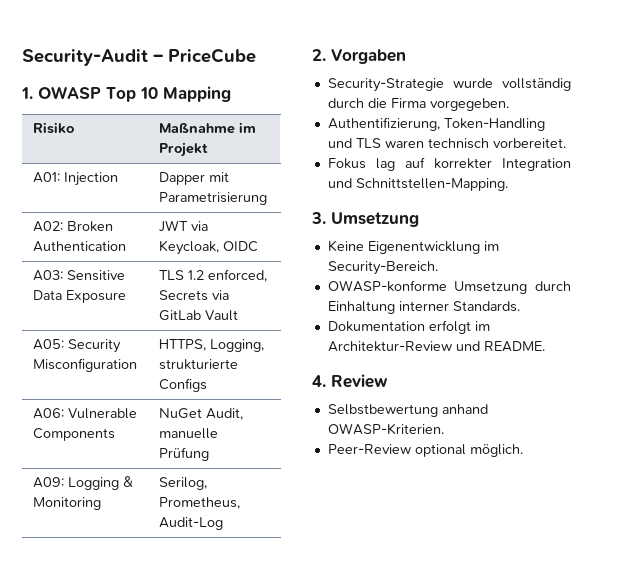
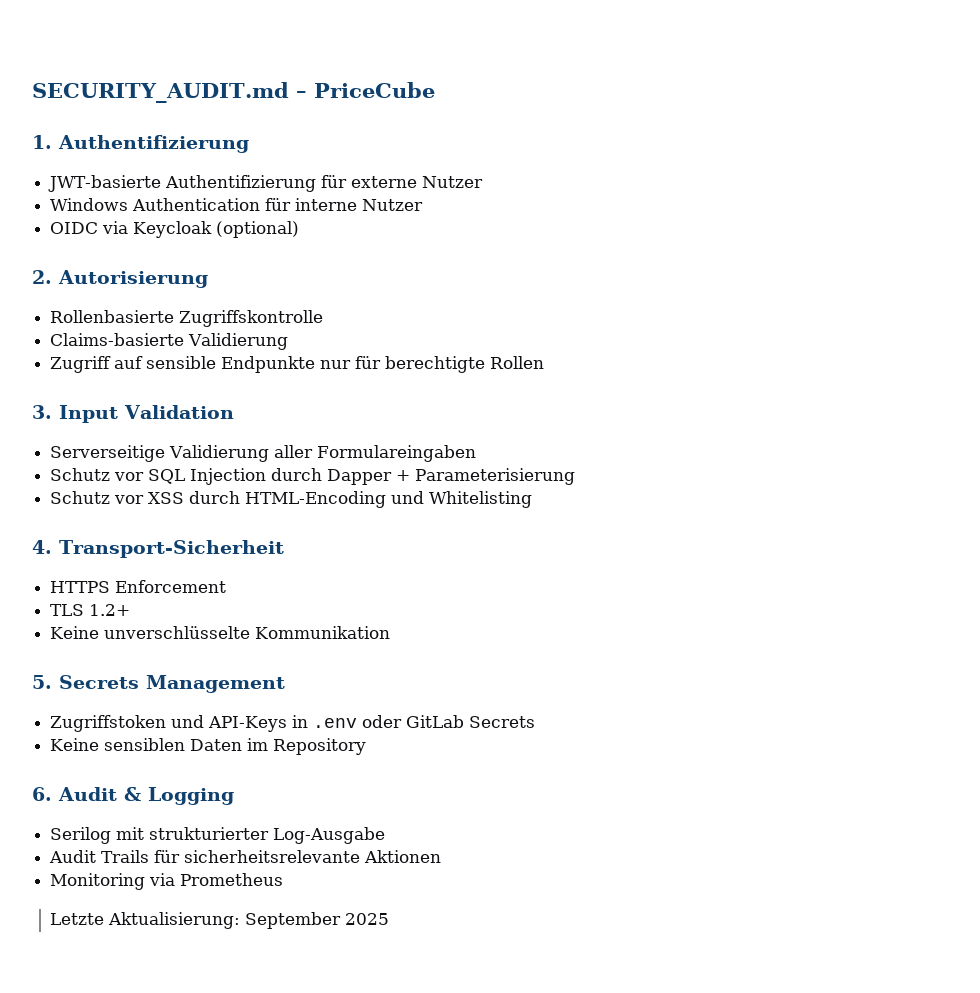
[22,49,148,66] Security-Audit -> [32,82,289,103] SECURITY_AUDIT.md
[38,86,231,102] [32,122,74,134] [158,122,256,134] [158,142,208,157] [32,172,118,186] [158,172,229,185] [158,192,267,205] [32,221,113,232] [32,241,126,252] [158,220,208,232] [158,240,258,255] [32,270,125,281] [32,290,126,303] [158,269,267,282] [158,290,229,301] [158,310,238,321] [32,339,121,353] [32,358,137,372] [158,339,264,352] [158,359,238,370] [158,378,207,392] [32,408,137,419] [32,428,115,441] [158,408,243,420] [158,428,218,439] [158,447,209,461] [32,476,133,490] [32,497,101,510] [158,477,207,490] [158,497,240,509] [158,517,223,530] [312,49,406,64] [327,78,571,92] [327,98,509,111] [327,117,545,131] [327,138,566,149] [327,157,571,171] [327,178,508,191] [311,212,419,227] [327,240,499,254] [327,261,438,275] [327,280,571,294] [327,301,520,314] [327,320,490,334] [327,341,545,352] [312,374,388,388] [327,404,488,417] [327,423,444,435] [327,444,523,457] OWASP Top 10 Mapping // Risiko | Maßnahme im Projekt // A01: Injection | Dapper mit Parametrisierung // A02: Broken Authentication | JWT via Keycloak, OIDC // A03: Sensitive Data Exposure | TLS 1.2 enforced, Secrets via GitLab Vault // A05: Security Misconfiguration | HTTPS, Logging, strukturierte Configs // A06: Vulnerable Components | NuGet Audit, manuelle Prüfung // A09: Logging & Monitoring | Serilog, Prometheus, Audit-Log // 2. Vorgaben // Security-Strategie wurde vollständig durch die Firma vorgegeben. // Authentifizierung, Token-Handling und TLS waren technisch vorbereitet. // Fokus lag auf korrekter Integration und Schnittstellen-Mapping. // 3. Umsetzung // Keine Eigenentwicklung im Security-Bereich. // OWASP-konforme Umsetzung durch Einhaltung interner Standards. // Dokumentation erfolgt im Architektur-Review und README. // 4. Review // Selbstbewertung anhand OWASP-Kriterien. // Peer-Review optional möglich. -> [58,135,249,153] [48,175,484,192] [50,198,424,211] [50,221,300,238] [32,270,208,288] [50,310,324,327] [50,333,289,350] [50,356,545,373] [32,405,234,423] [50,445,477,462] [50,468,576,485] [50,491,533,508] [32,540,284,558] [50,580,227,593] [50,604,131,616] [50,626,391,639] [32,675,285,693] [50,715,536,732] [50,738,367,755] [32,787,234,805] [50,827,386,844] [49,850,442,863] [50,873,284,890] [50,912,390,929] Authentifizierung // JWT-basierte Authentifizierung für externe Nutzer // Windows Authentication für interne Nutzer // OIDC via Keycloak (optional) // 2. Autorisierung // Rollenbasierte Zugriffskontrolle // Claims-basierte Validierung // Zugriff auf sensible Endpunkte nur für berechtigte Rollen // 3. Input Validation // Serverseitige Validierung aller Formulareingaben // Schutz vor SQL Injection durch Dapper + Parameterisierung // Schutz vor XSS durch HTML-Encoding und Whitelisting // 4. Transport-Sicherheit // HTTPS Enforcement // TLS 1.2+ // Keine unverschlüsselte Kommunikation // 5. Secrets Management // Zugriffstoken und API-Keys in .env oder GitLab Secrets // Keine sensiblen Daten im Repository // 6. Audit & Logging // Serilog mit strukturierter Log-Ausgabe // Audit Trails für sicherheitsrelevante Aktionen // Monitoring via Prometheus // Letzte Aktualisierung: September 2025

